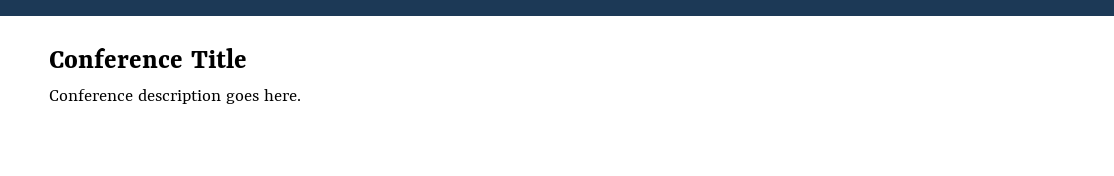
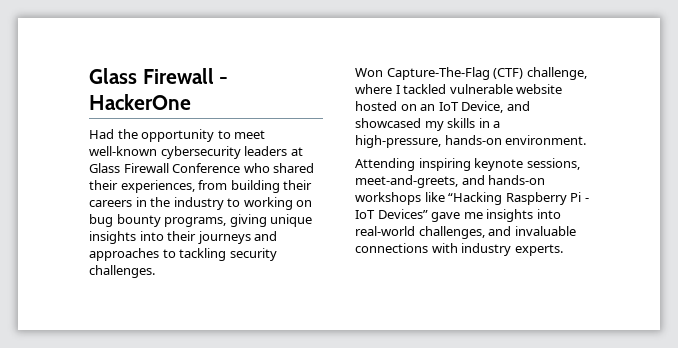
[49,48,247,68] [49,89,301,104] Conference Title // Conference description goes here. -> [89,68,229,84] [89,94,191,110] [89,129,266,142] [89,146,303,159] [89,163,315,173] [89,180,313,193] [89,197,313,210] [89,214,313,227] [89,231,278,244] [89,248,277,261] [89,265,155,278] [355,67,587,80] [355,84,563,94] [355,101,530,113] [355,118,501,131] [355,135,587,148] [355,158,580,171] [355,175,546,188] [355,192,589,205] [355,209,561,222] [355,226,576,239] [355,243,563,256] Glass Firewall - HackerOne // Had the opportunity to meet well-known cybersecurity leaders at Glass Firewall Conference who shared their experiences, from building their careers in the industry to working on bug bounty programs, giving unique insights into their journeys and approaches to tackling security challenges. // Won Capture-The-Flag (CTF) challenge, where I tackled vulnerable website hosted on an IoT Device, and showcased my skills in a high-pressure, hands-on environment. // Attending inspiring keynote sessions, meet-and-greets, and hands-on workshops like “Hacking Raspberry Pi - IoT Devices” gave me insights into real-world challenges, and invaluable connections with industry experts.

